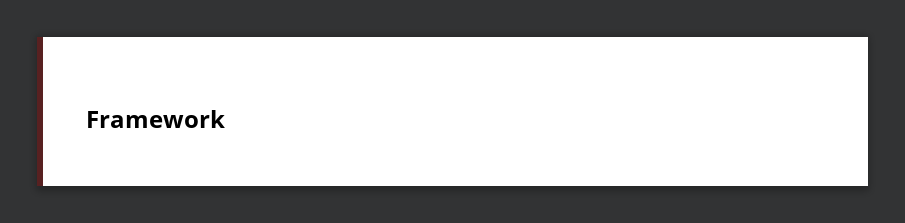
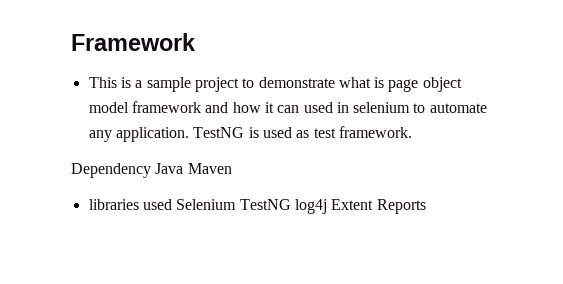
(225, 119) none -> [88,77,462,92] [88,101,487,113] [88,126,412,142] [71,163,232,178] [88,199,426,214] // This is a sample project to demonstrate what is page object model framework and how it can used in selenium to automate any application. TestNG is used as test framework. // Dependency Java Maven // libraries used Selenium TestNG log4j Extent Reports

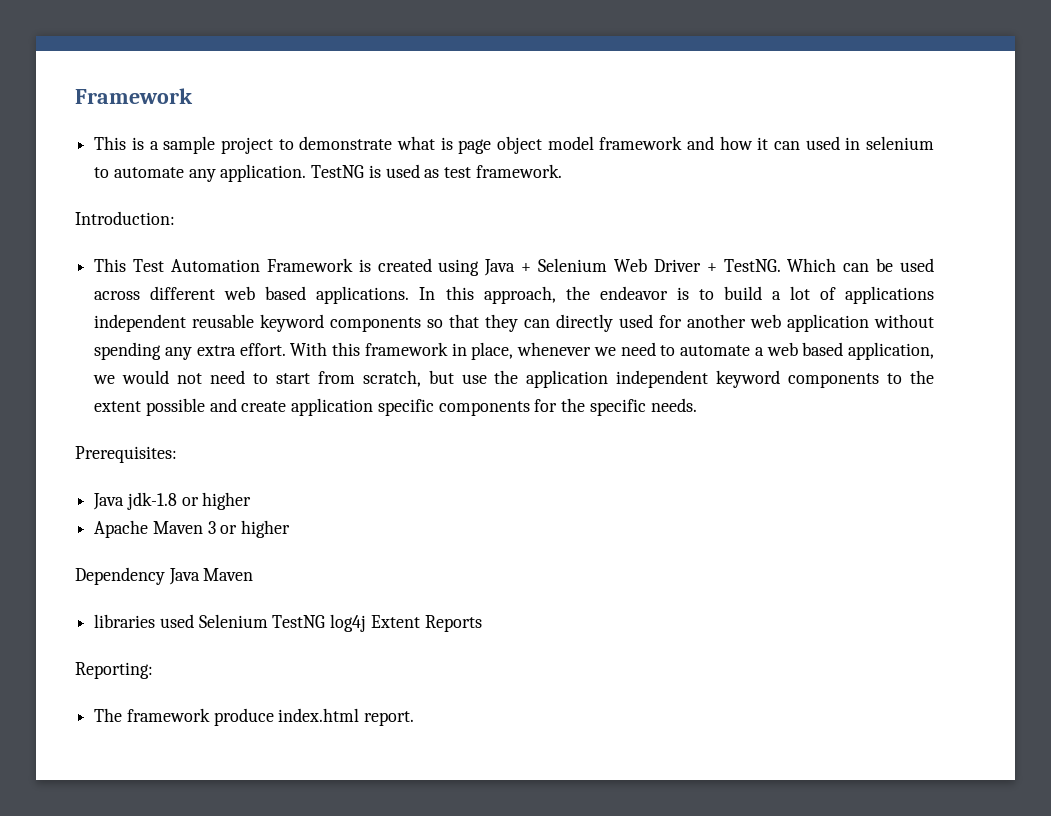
(412, 132) none -> [75,211,175,225] [94,258,935,276] [94,286,934,304] [94,314,934,332] [94,342,934,360] [93,370,934,388] [94,398,697,416] [75,446,177,463] [93,492,252,510] [94,520,291,538] // Introduction: // This Test Automation Framework is created using Java + Selenium Web Driver + TestNG. Which can be used across different web based applications. In this approach, the endeavor is to build a lot of applications independent reusable keyword components so that they can directly used for another web application without spending any extra effort. With this framework in place, whenever we need to automate a web based application, we would not need to start from scratch, but use the application independent keyword components to the extent possible and create application specific components for the specific needs. // Prerequisites: // Java jdk-1.8 or higher // Apache Maven 3 or higher
(426, 206) none -> [75,662,153,679] [94,708,415,726] // Reporting: // The framework produce index.html report.

